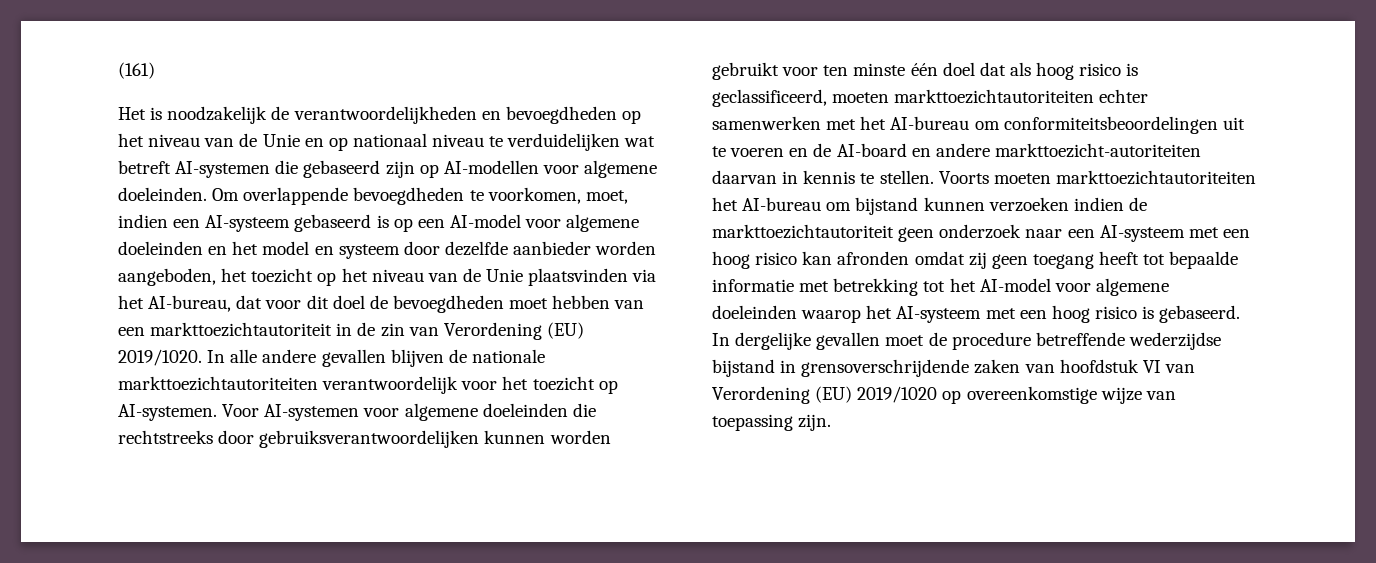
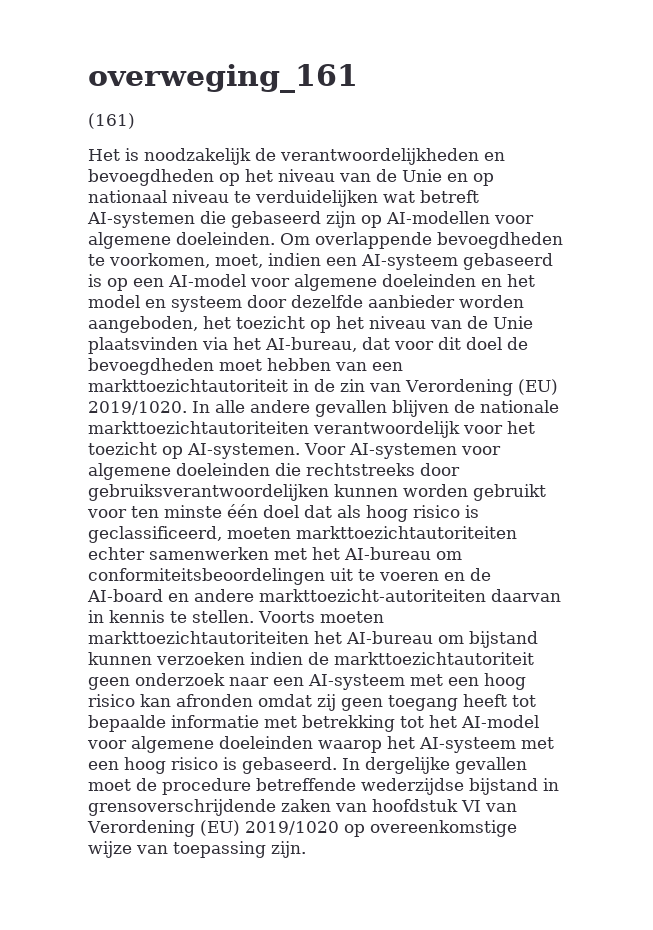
(118, 70) none -> [88,64,358,93] overweging_161 //

